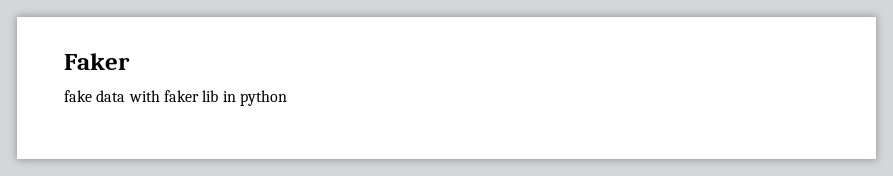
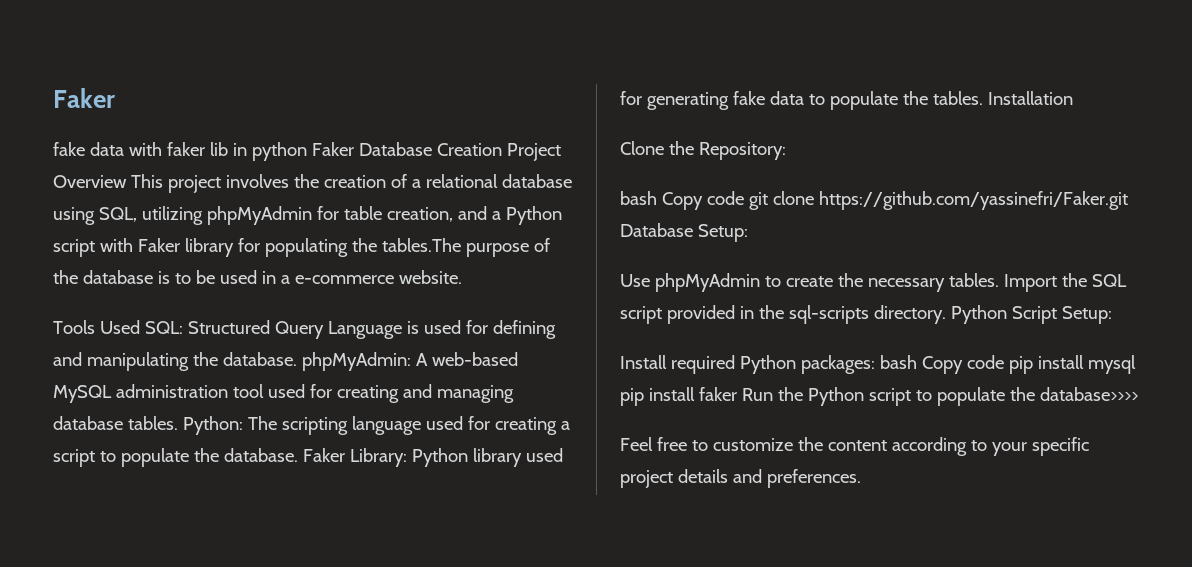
(287, 98) none -> [311,142,561,161] [53,174,572,193] [53,206,562,225] [53,238,550,257] [53,270,462,284] [53,320,556,339] [53,352,518,371] [53,384,514,403] [53,416,570,435] [53,448,563,467] [620,91,1073,110] [620,141,786,160] [620,191,1128,210] [620,223,748,242] [620,273,1127,292] [620,305,1112,324] [620,355,1136,374] [620,387,1138,406] [620,437,1089,456] [620,469,861,488] Faker Database Creation Project Overview This project involves the creation of a relational database using SQL, utilizing phpMyAdmin for table creation, and a Python script with Faker library for populating the tables.The purpose of the database is to be used in a e-commerce website. // Tools Used SQL: Structured Query Language is used for defining and manipulating the database. phpMyAdmin: A web-based MySQL administration tool used for creating and managing database tables. Python: The scripting language used for creating a script to populate the database. Faker Library: Python library used for generating fake data to populate the tables. Installation // Clone the Repository: // bash Copy code git clone https://github.com/yassinefri/Faker.git Database Setup: // Use phpMyAdmin to create the necessary tables. Import the SQL script provided in the sql-scripts directory. Python Script Setup: // Install required Python packages: bash Copy code pip install mysql pip install faker Run the Python script to populate the database>>>> // Feel free to customize the content according to your specific project details and preferences.

